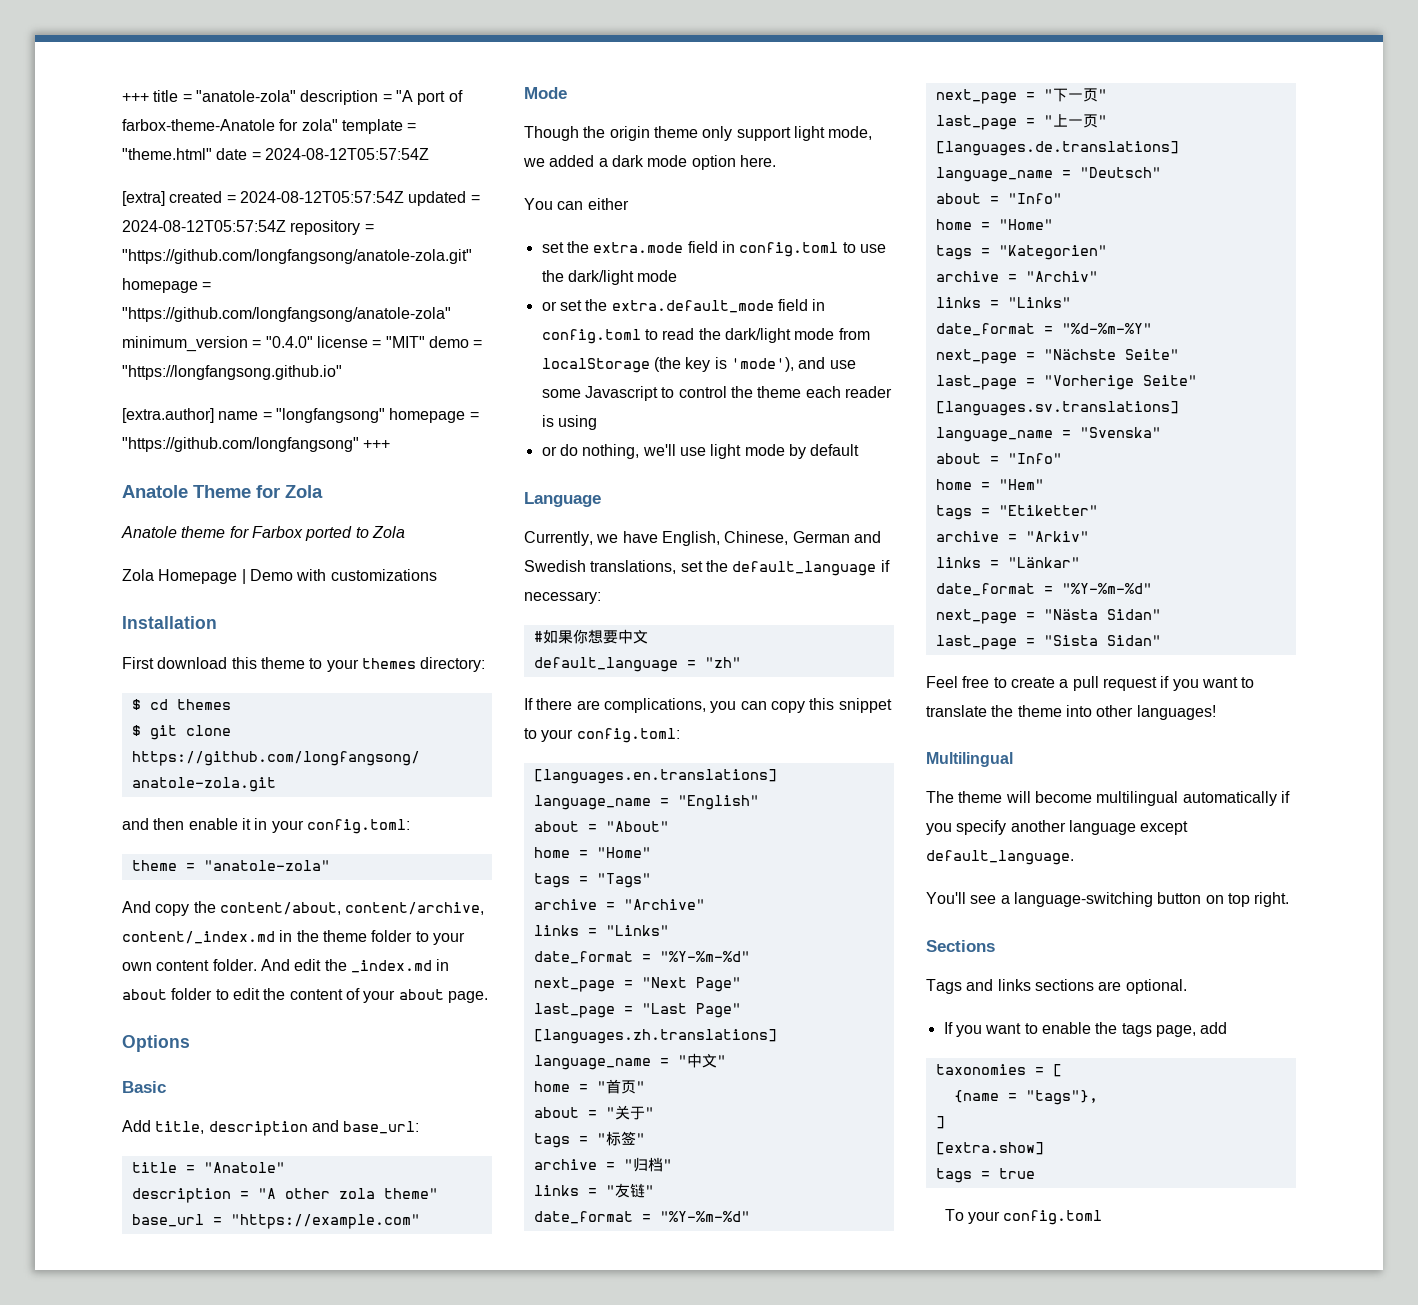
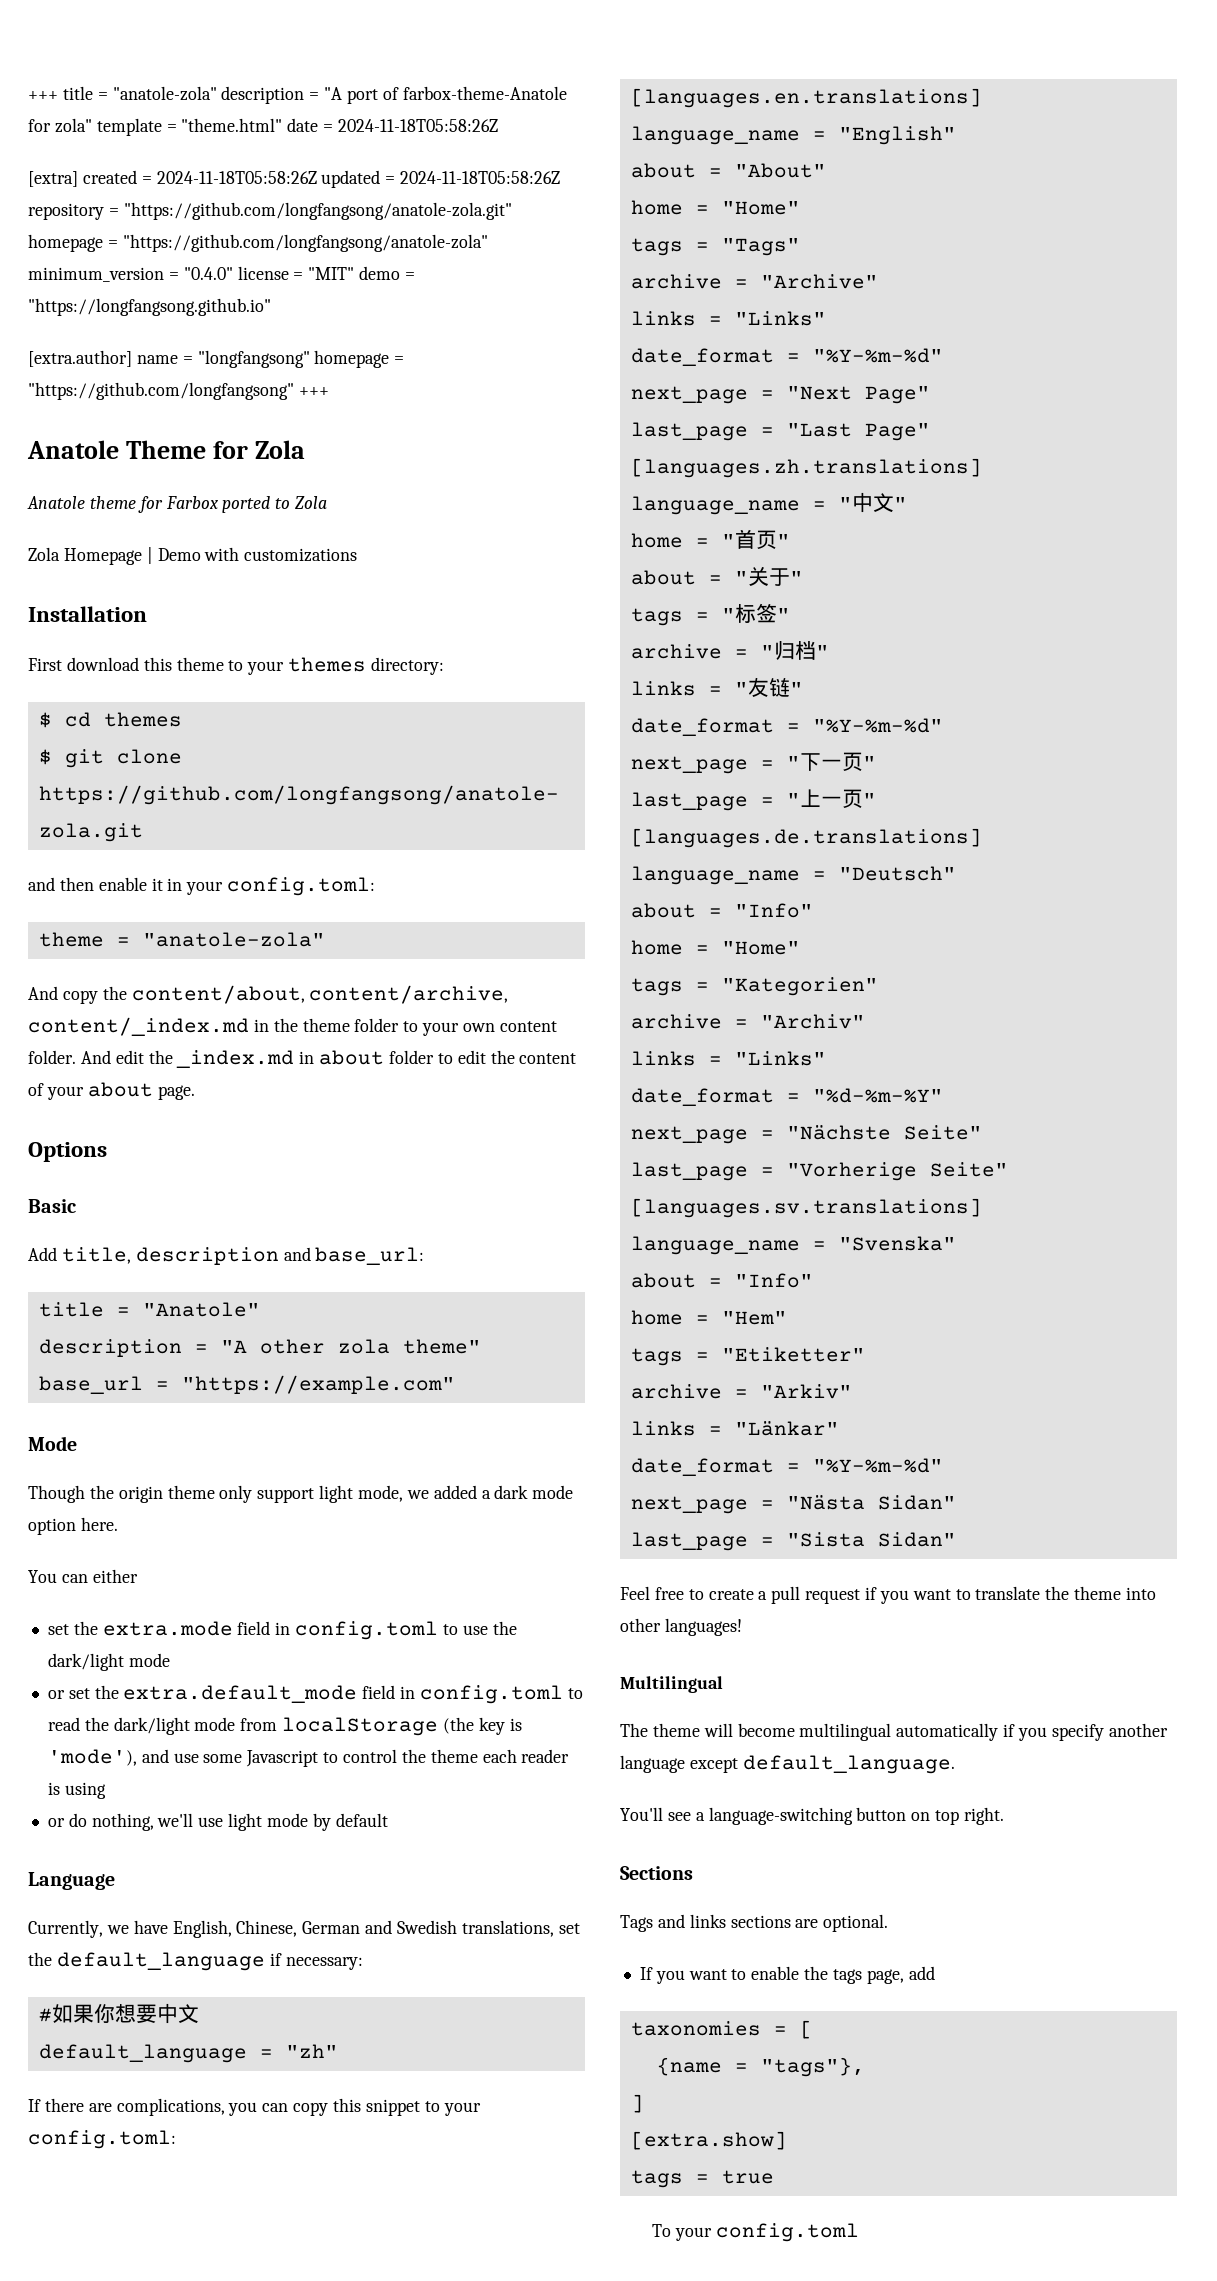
[264,148,429,160] 2024-08-12T05:57:54Z -> [338,119,499,132] 2024-11-18T05:58:26Z
[239,191,404,203] 2024-08-12T05:57:54Z -> [156,171,317,184] 2024-11-18T05:58:26Z
[122,220,286,232] 2024-08-12T05:57:54Z -> [400,171,561,184] 2024-11-18T05:58:26Z

